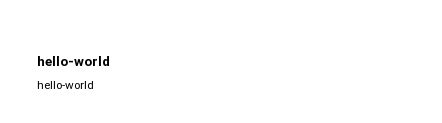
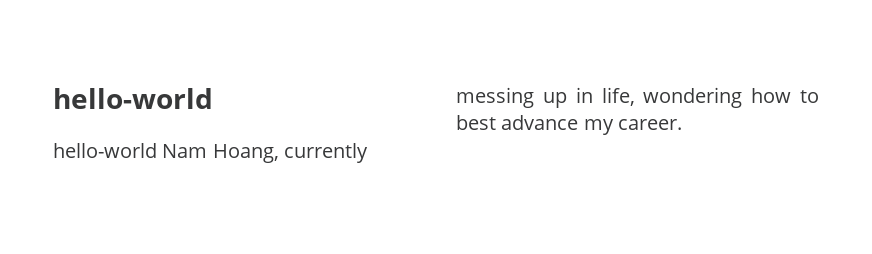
(94, 85) none -> [162,143,368,163] [456,87,819,108] [456,115,682,135] Nam Hoang, currently messing up in life, wondering how to best advance my career.

